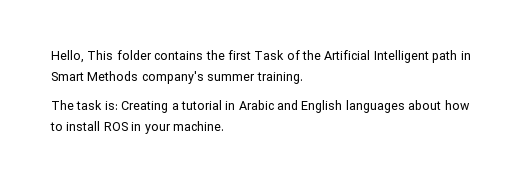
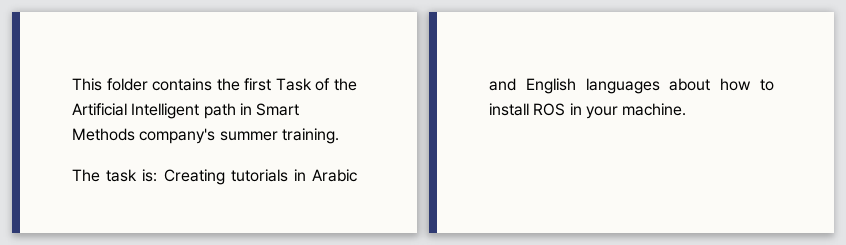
[51,50,84,63] Hello, -> (72, 84) none
[171,100,222,110] a tutorial -> [230,169,288,182] tutorials

